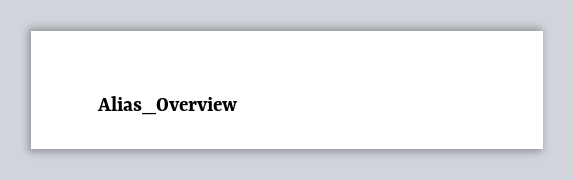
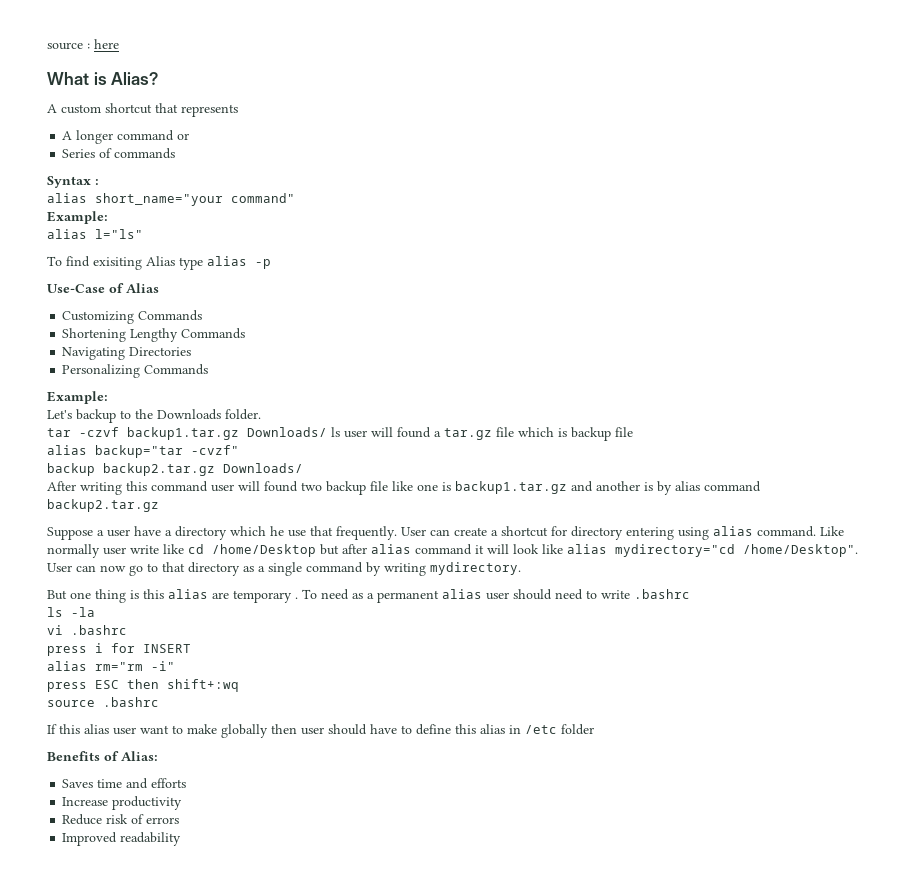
[97,96,237,115] Alias_Overview -> [47,39,119,50] [47,72,159,85] [47,103,238,117] [62,130,190,144] [62,148,176,159] [47,176,99,188] [47,193,295,206] [47,211,108,224] [47,229,143,239] [47,256,271,270] [47,283,159,293] [62,310,203,324] [62,328,246,342] [62,347,192,360] [62,364,209,378] [47,391,108,404] [47,409,261,423] [47,427,633,441] [47,445,239,458] [47,463,303,476] [47,481,761,495] [47,499,159,512] [47,526,844,540] [47,544,858,558] [47,562,521,576] [47,589,690,603] [47,607,95,617] [47,625,127,635] [47,643,191,656] [47,661,175,671] [47,679,239,692] [47,697,159,707] [47,724,594,738] [47,751,158,761] [62,778,187,789] [62,796,183,810] [62,814,180,825] [62,832,182,846] source : here // What is Alias? // A custom shortcut that represents // A longer command or // Series of commands // Syntax : // alias short_name="your command" // Example: // alias l="ls" // To find exisiting Alias type alias -p // Use-Case of Alias // Customizing Commands // Shortening Lengthy Commands // Navigating Directories // Personalizing Commands // Example: // Let's backup to the Downloads folder. // tar -czvf backup1.tar.gz Downloads/ ls user will found a tar.gz file which is backup file // alias backup="tar -cvzf" // backup backup2.tar.gz Downloads/ // After writing this command user will found two backup file like one is backup1.tar.gz and another is by alias command backup2.tar.gz // Suppose a user have a directory which he use that frequently. User can create a shortcut for directory entering using alias command. Like normally user write like cd /home/Desktop but after alias command it will look like alias mydirectory="cd /home/Desktop". User can now go to that directory as a single command by writing mydirectory. // But one thing is this alias are temporary . To need as a permanent alias user should need to write .bashrc // ls -la // vi .bashrc // press i for INSERT // alias rm="rm -i" // press ESC then shift+:wq // source .bashrc // If this alias user want to make globally then user should have to define this alias in /etc folder // Benefits of Alias: // Saves time and efforts // Increase productivity // Reduce risk of errors // Improved readability

